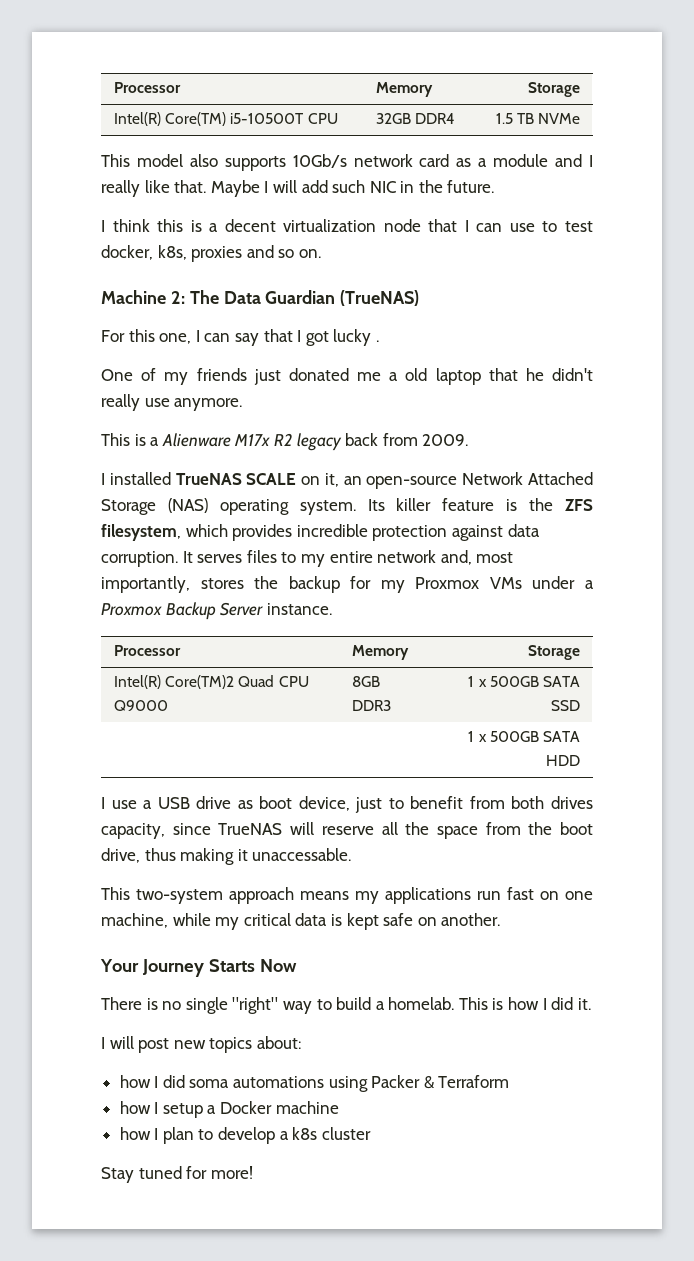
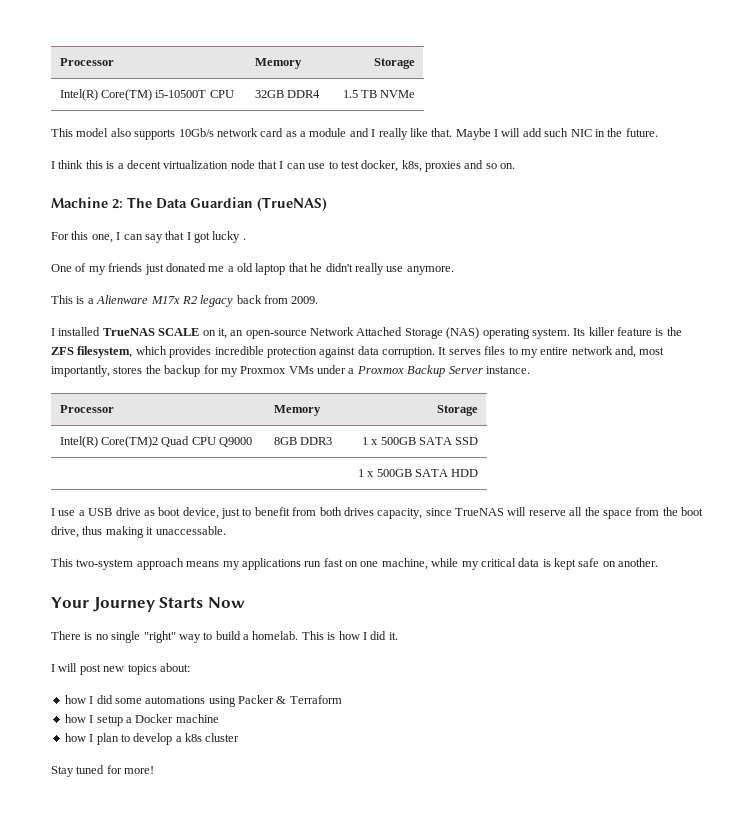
[189,1079,230,1088] soma -> [114,698,142,704] some

